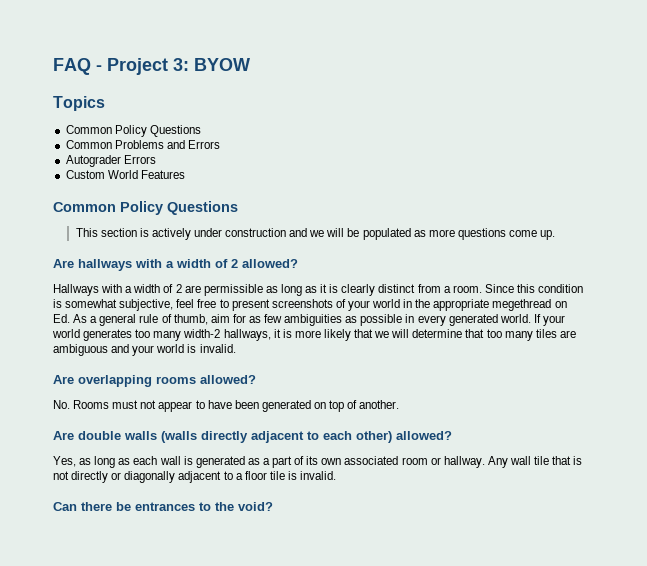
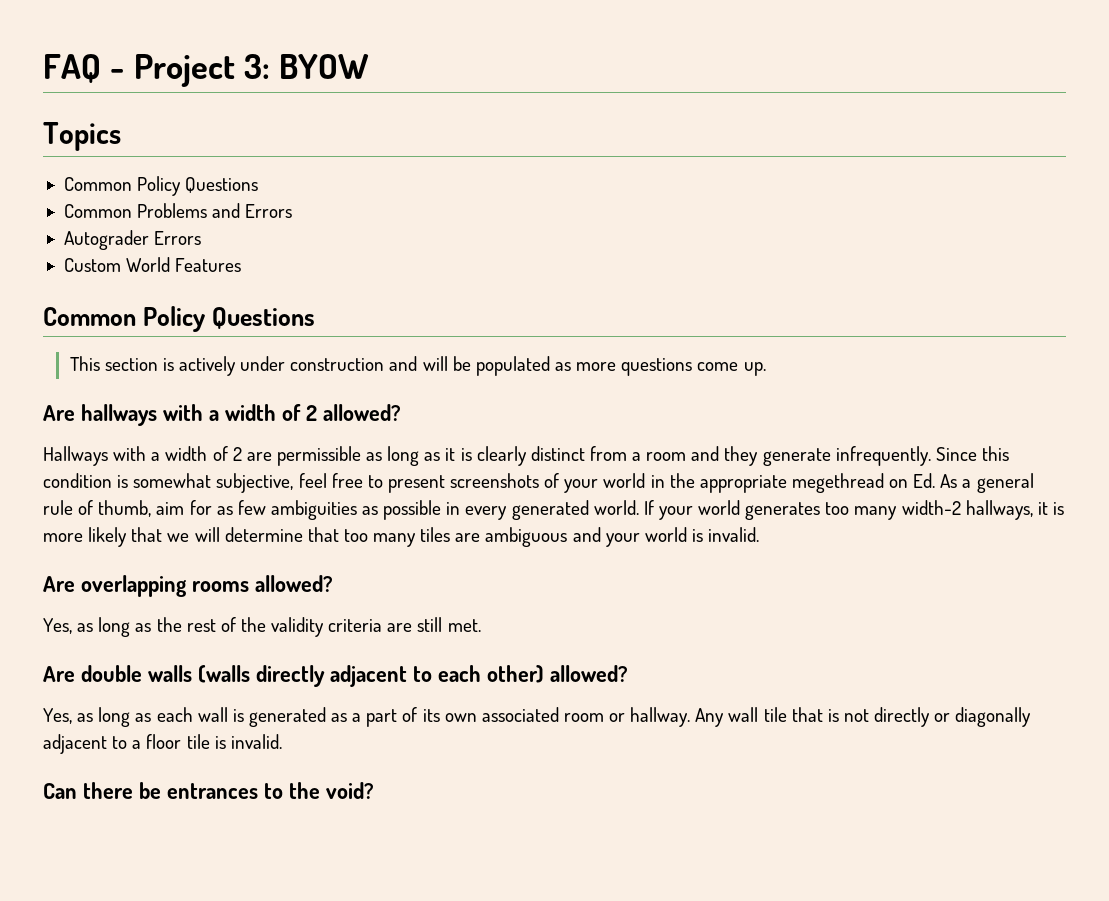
[309,230,325,237] we -> (418, 363) none
[452,285,482,293] room. -> [646,446,931,466] room and they generate infrequently.
[53,400,400,412] No. Rooms must not appear to have been generated on top of another. -> [43,617,481,637] Yes, as long as the rest of the validity criteria are still met.

